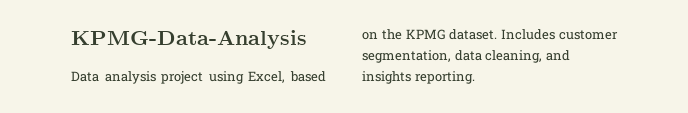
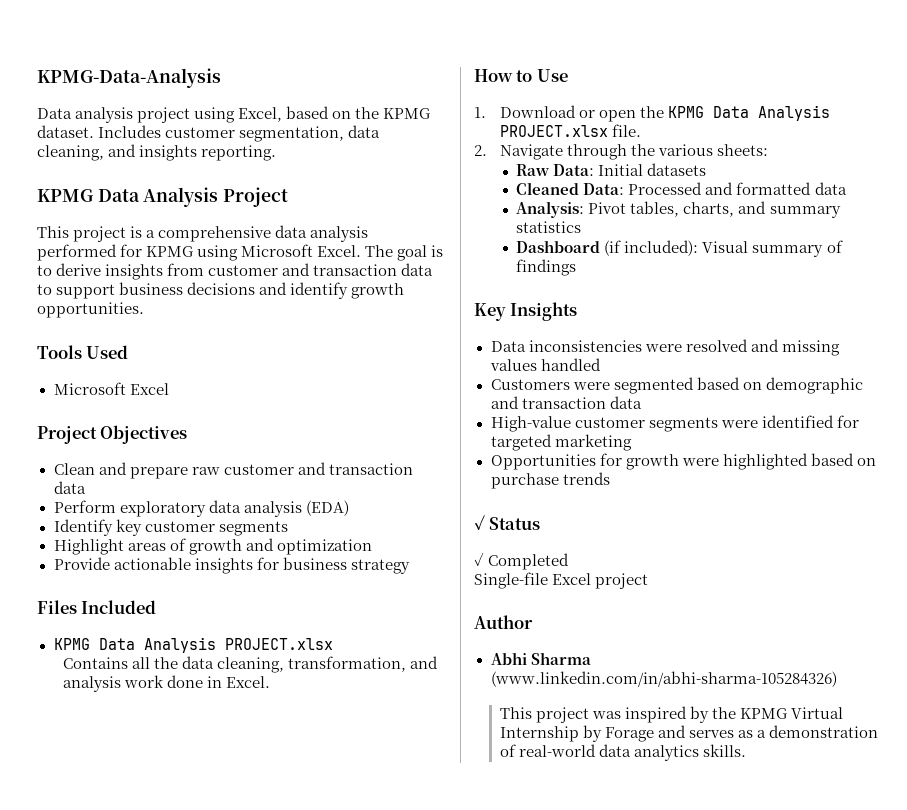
(475, 77) none -> [37,187,289,207] [37,225,369,242] [37,244,444,261] [37,263,434,280] [37,282,405,299] [37,302,144,318] [37,345,129,359] [53,382,169,395] [37,425,188,444] [53,462,413,479] [53,481,86,494] [53,500,349,517] [53,519,288,536] [53,538,372,555] [53,557,410,574] [37,600,157,614] [53,637,333,653] [62,656,439,673] [62,675,270,692] [474,69,568,82] [474,105,830,122] [499,124,641,137] [474,144,768,160] [516,163,707,176] [516,182,847,195] [516,201,841,218] [516,221,582,233] [516,240,843,257] [516,259,577,276] [474,302,578,321] [490,339,840,356] [489,358,601,371] [490,377,863,394] [490,396,642,409] [490,415,859,432] [490,434,632,451] [490,453,876,470] [490,472,610,489] [474,515,541,530] [474,552,570,570] [474,572,649,589] [474,615,533,629] [490,652,591,665] [490,671,837,687] [499,706,844,723] [499,725,879,742] [499,744,746,761] // KPMG Data Analysis Project // This project is a comprehensive data analysis performed for KPMG using Microsoft Excel. The goal is to derive insights from customer and transaction data to support business decisions and identify growth opportunities. // Tools Used // Microsoft Excel // Project Objectives // Clean and prepare raw customer and transaction data // Perform exploratory data analysis (EDA) // Identify key customer segments // Highlight areas of growth and optimization // Provide actionable insights for business strategy // Files Included // KPMG Data Analysis PROJECT.xlsx // Contains all the data cleaning, transformation, and analysis work done in Excel. // How to Use // 1. Download or open the KPMG Data Analysis PROJECT.xlsx file. // 2. Navigate through the various sheets: // Raw Data: Initial datasets // Cleaned Data: Processed and formatted data // Analysis: Pivot tables, charts, and summary statistics // Dashboard (if included): Visual summary of findings // Key Insights // Data inconsistencies were resolved and missing values handled // Customers were segmented based on demographic and transaction data // High-value customer segments were identified for targeted marketing // Opportunities for growth were highlighted based on purchase trends // ✓ Status // ✓ Completed // Single-file Excel project // Author // Abhi Sharma (www.linkedin.com/in/abhi-sharma-105284326) // This project was inspired by the KPMG Virtual Internship by Forage and serves as a demonstration of real-world data analytics skills.

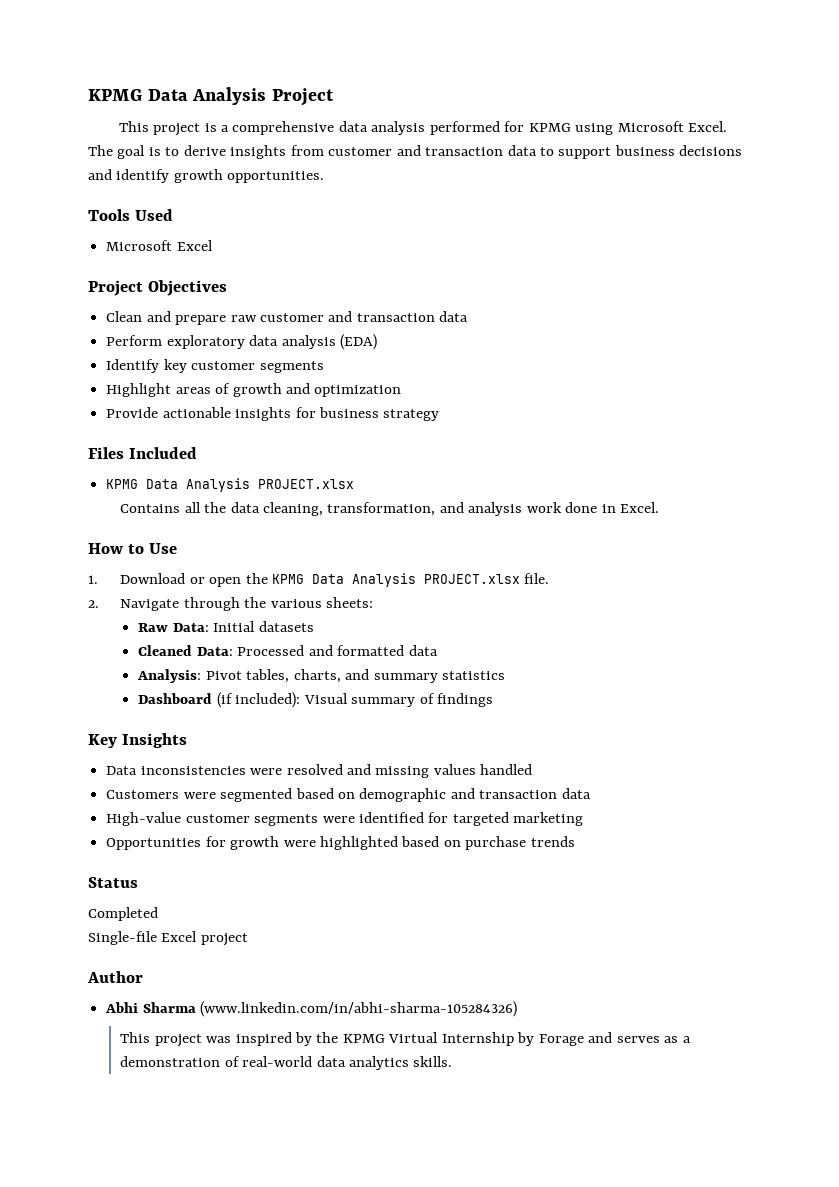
[37,68,221,88] [37,106,431,123] [37,125,381,142] [37,144,277,161] KPMG-Data-Analysis // Data analysis project using Excel, based on the KPMG dataset. Includes customer segmentation, data cleaning, and insights reporting. // -> (88, 95) none
[474,515,485,530] ✓ -> (575, 841) none
[474,552,484,566] ✓ -> (138, 882) none

